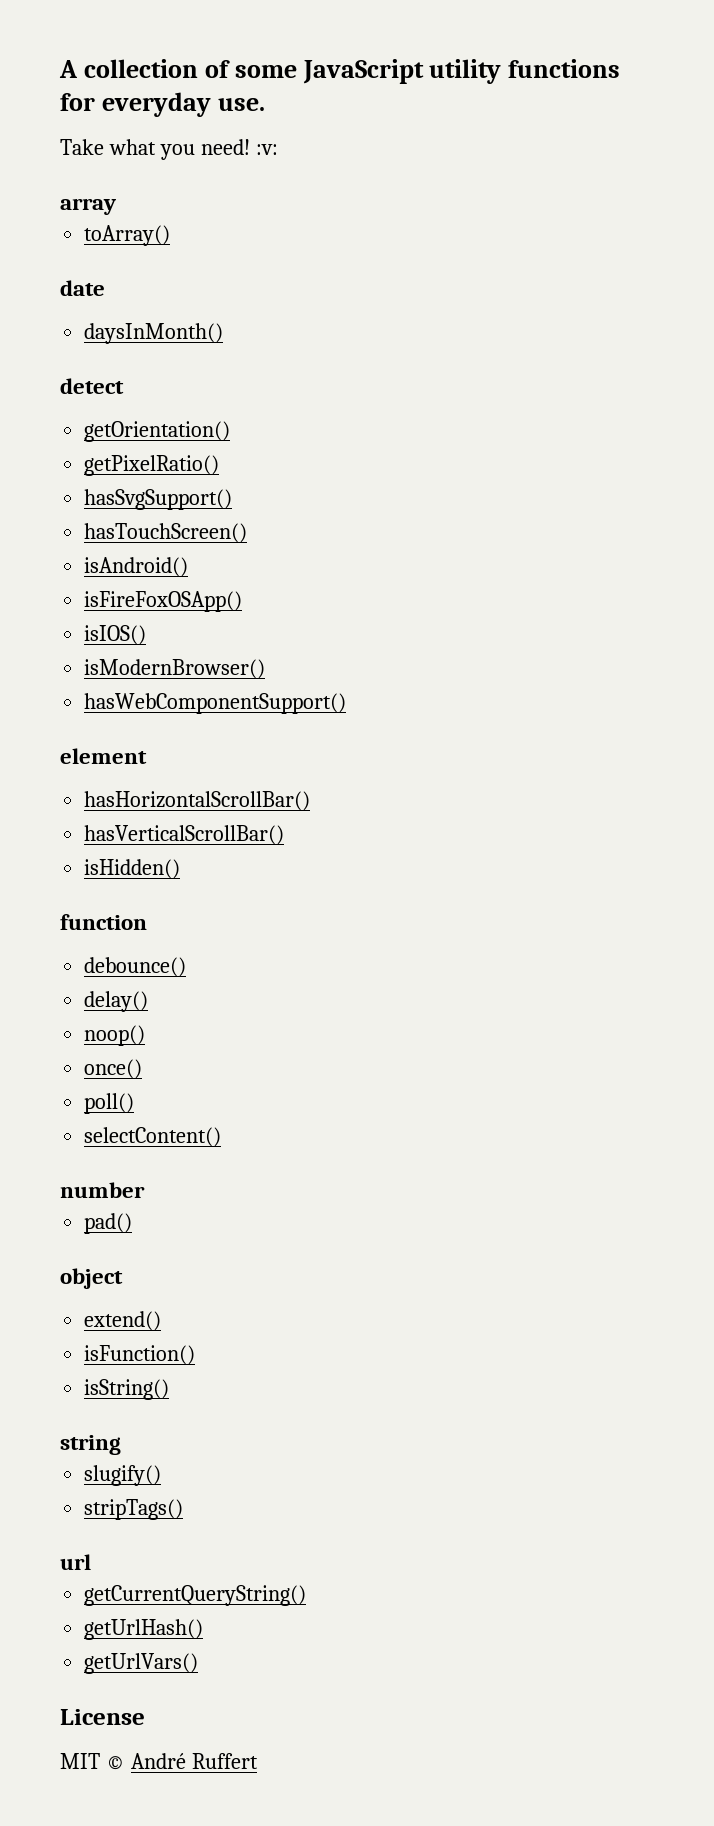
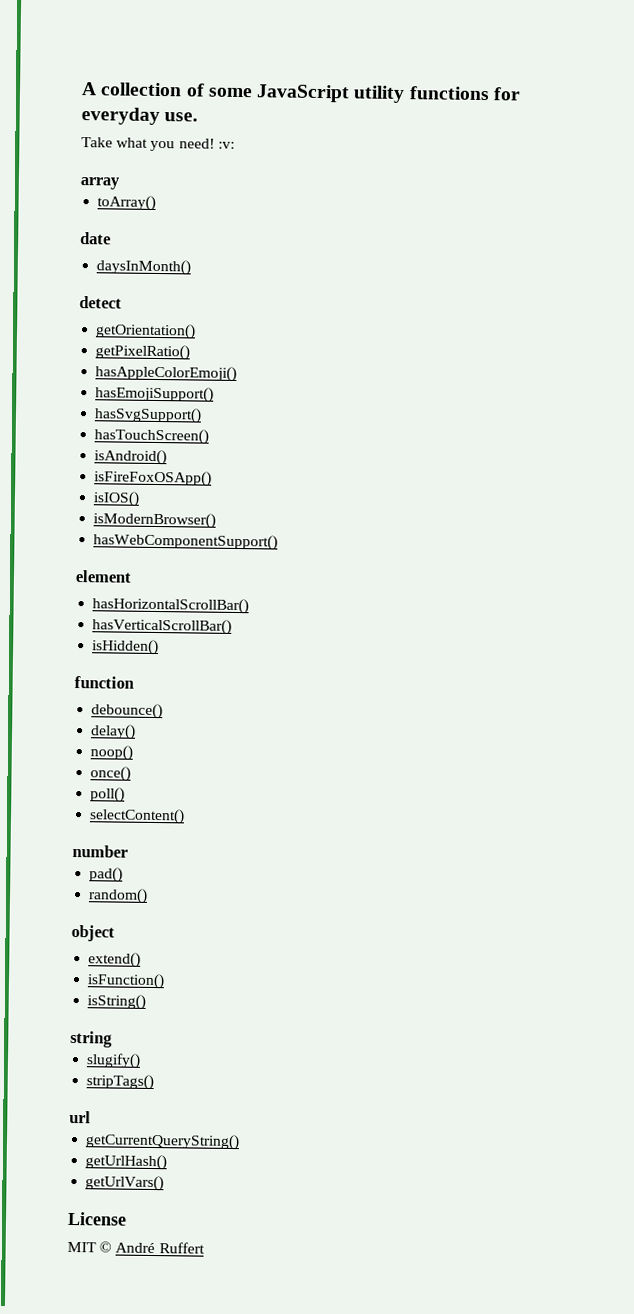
(220, 465) none -> [95,365,238,382] [95,386,215,403] // hasAppleColorEmoji() // hasEmojiSupport()
(133, 1223) none -> [88,888,149,904] // random()

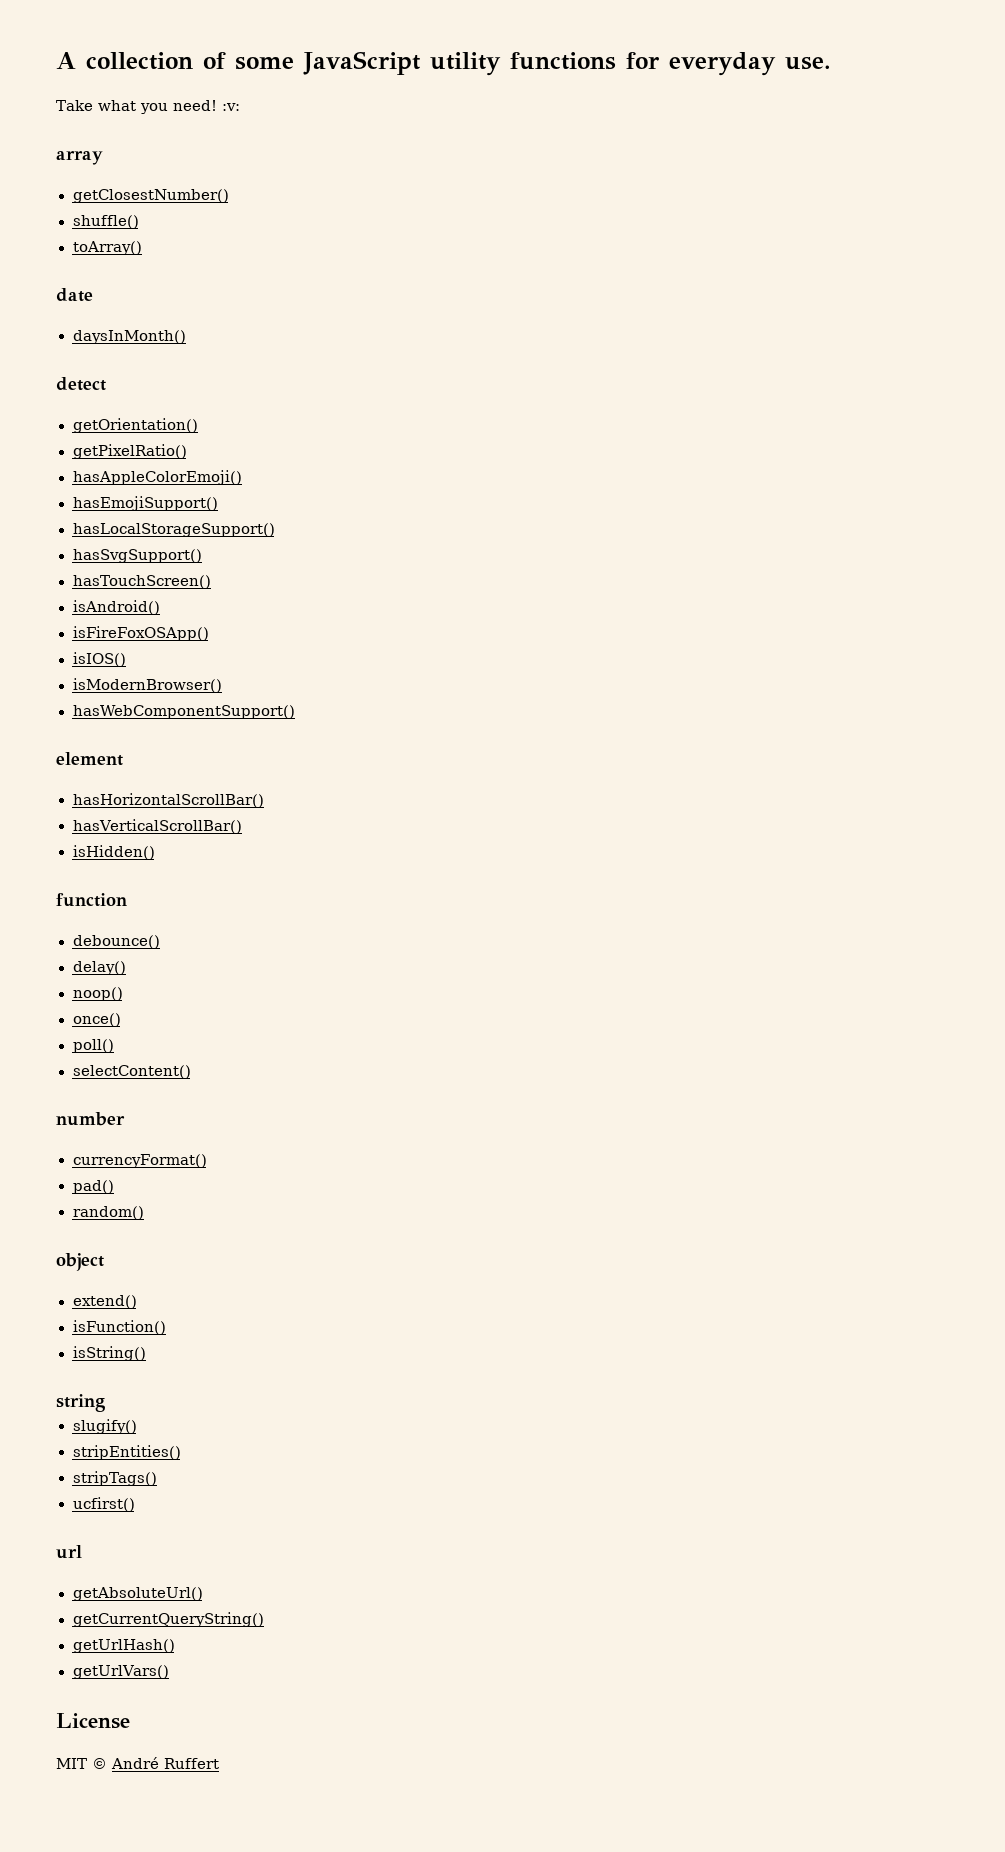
(120, 183) none -> [72,189,229,203] [72,215,139,229] // getClosestNumber() // shuffle()
(215, 394) none -> [72,523,275,537] // hasLocalStorageSupport()
(128, 851) none -> [72,1154,207,1168] // currencyFormat()
(142, 1061) none -> [72,1445,181,1460] // stripEntities()
(155, 1082) none -> [72,1497,135,1512] // ucfirst()
(91, 1117) none -> [72,1587,203,1601] // getAbsoluteUrl()

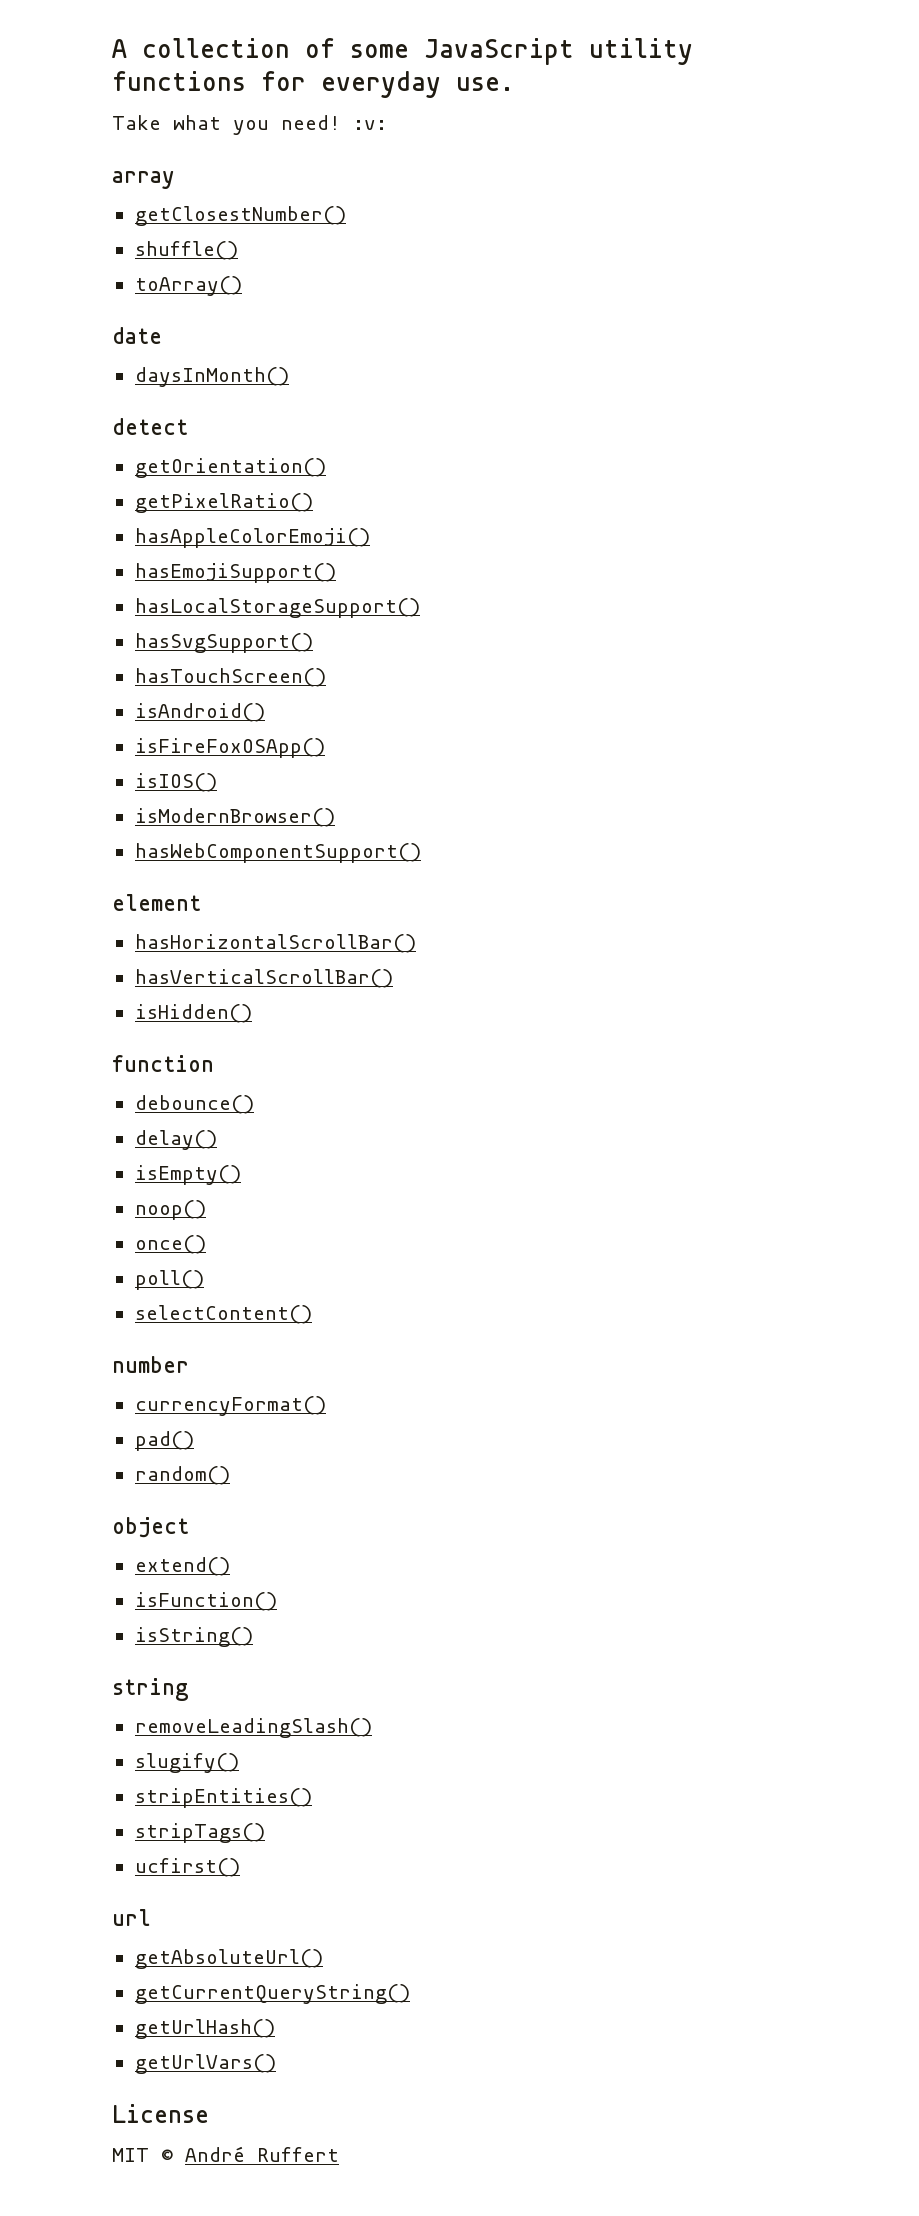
(126, 968) none -> [134,1165,241,1185] // isEmpty()
(105, 1403) none -> [134,1718,372,1738] // removeLeadingSlash()

